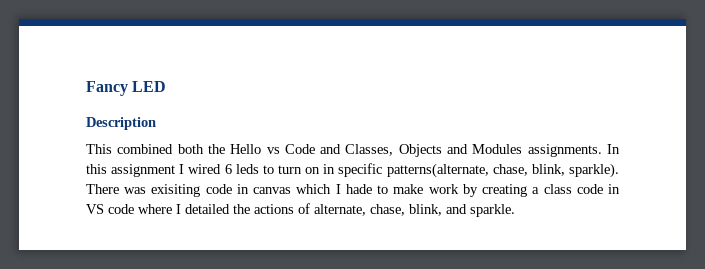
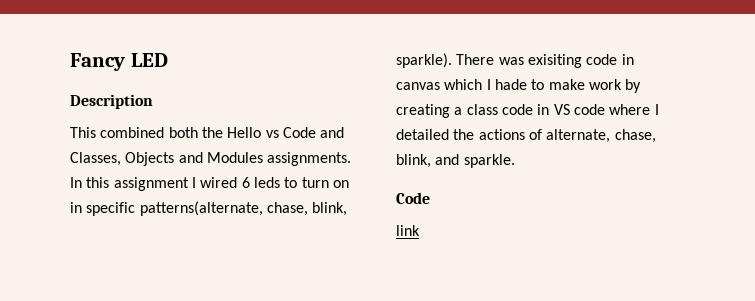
(515, 210) none -> [396,192,430,204] [396,225,420,236] // Code // link

